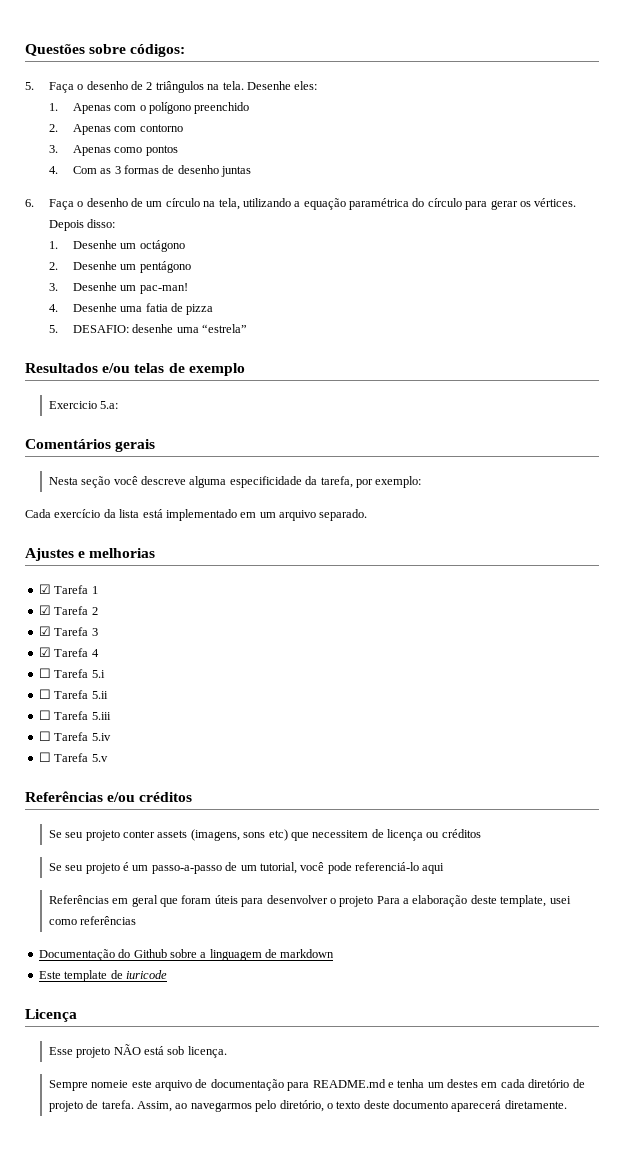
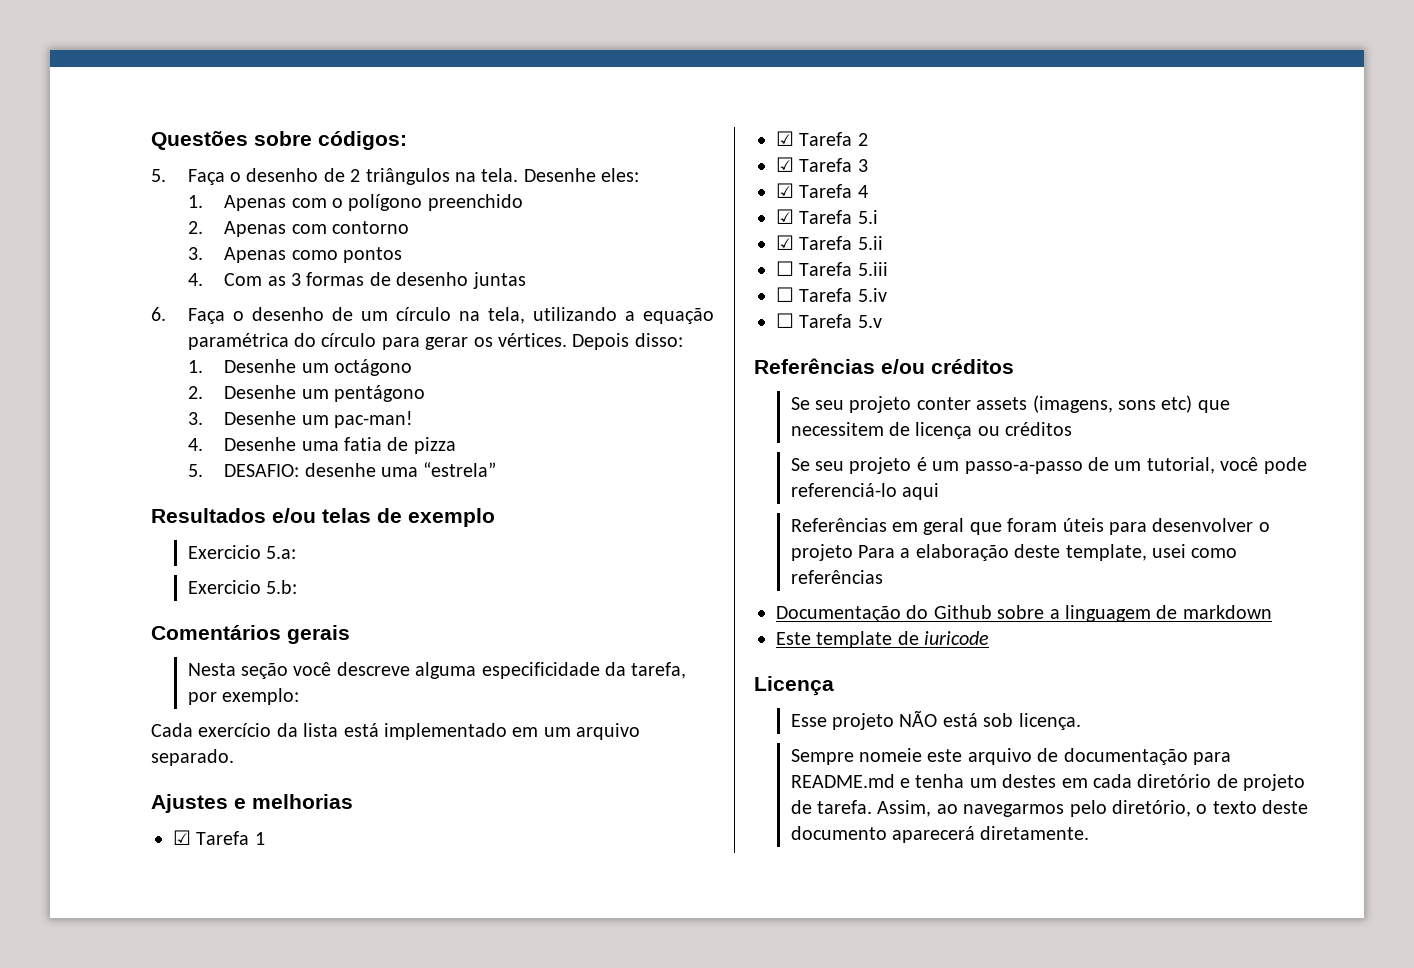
(119, 405) none -> [187,580,298,594] // Exercicio 5.b:
[38,668,51,678] ☐ -> [776,209,794,224] ☑
[38,689,51,699] ☐ -> [776,235,794,250] ☑

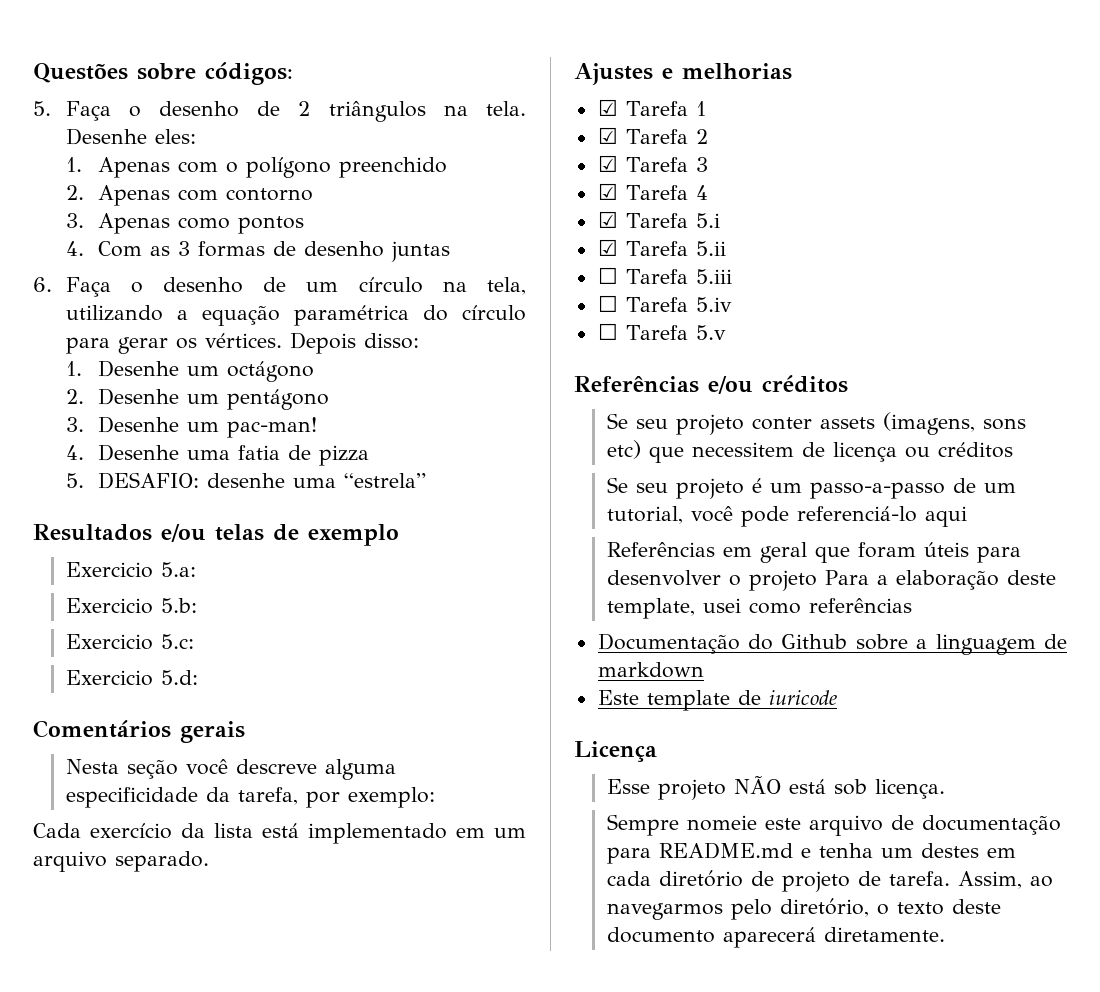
(298, 587) none -> [65,634,194,650] [65,670,198,686] // Exercicio 5.c: // Exercicio 5.d:

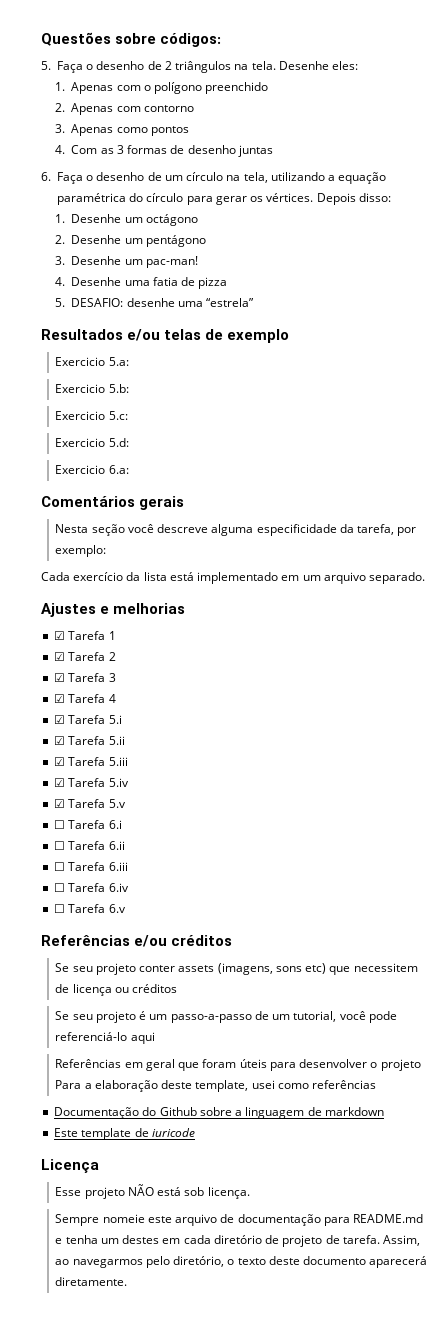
(198, 677) none -> [55,465,129,474] // Exercicio 6.a:
[597,267,618,284] ☐ -> [54,757,66,766] ☑
[597,295,618,312] ☐ -> [54,778,66,787] ☑
[597,323,726,340] // ☐ Tarefa 5.v -> [54,799,126,808] [54,820,122,829] [54,841,125,850] [54,862,128,871] [54,883,129,892] [54,904,126,913] // ☑ Tarefa 5.v // ☐ Tarefa 6.i // ☐ Tarefa 6.ii // ☐ Tarefa 6.iii // ☐ Tarefa 6.iv // ☐ Tarefa 6.v

